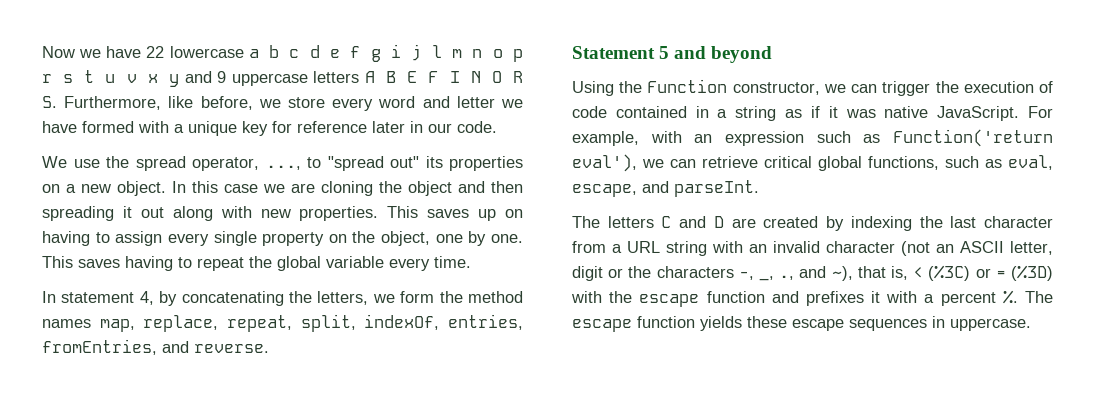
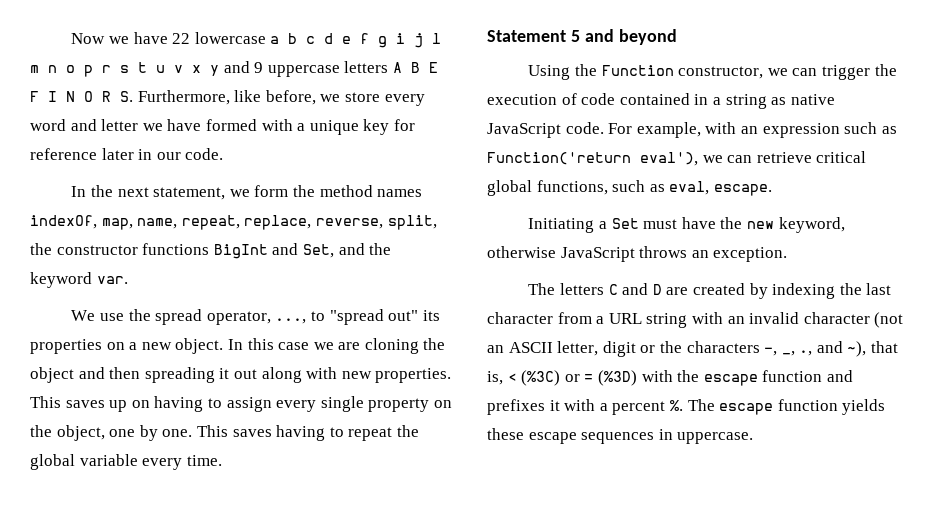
(497, 127) none -> [71,185,423,200] [30,215,437,230] [30,243,392,259] [30,272,128,288] // In the next statement, we form the method names indexOf, map, name, repeat, replace, reverse, split, the constructor functions BigInt and Set, and the keyword var.
[42,291,523,306] [42,314,523,332] [42,339,269,355] // In statement 4, by concatenating the letters, we form the method names map, replace, repeat, split, indexOf, entries, fromEntries, and reverse. -> (222, 460) none
[810,106,1020,121] if it was native JavaScript. -> [790,94,835,105] [487,122,604,138] native JavaScript code.
[572,180,759,197] escape, and parseInt. -> [713,184,772,196] [528,217,845,233] [487,246,788,262] escape. // Initiating a Set must have the new keyword, otherwise JavaScript throws an exception.

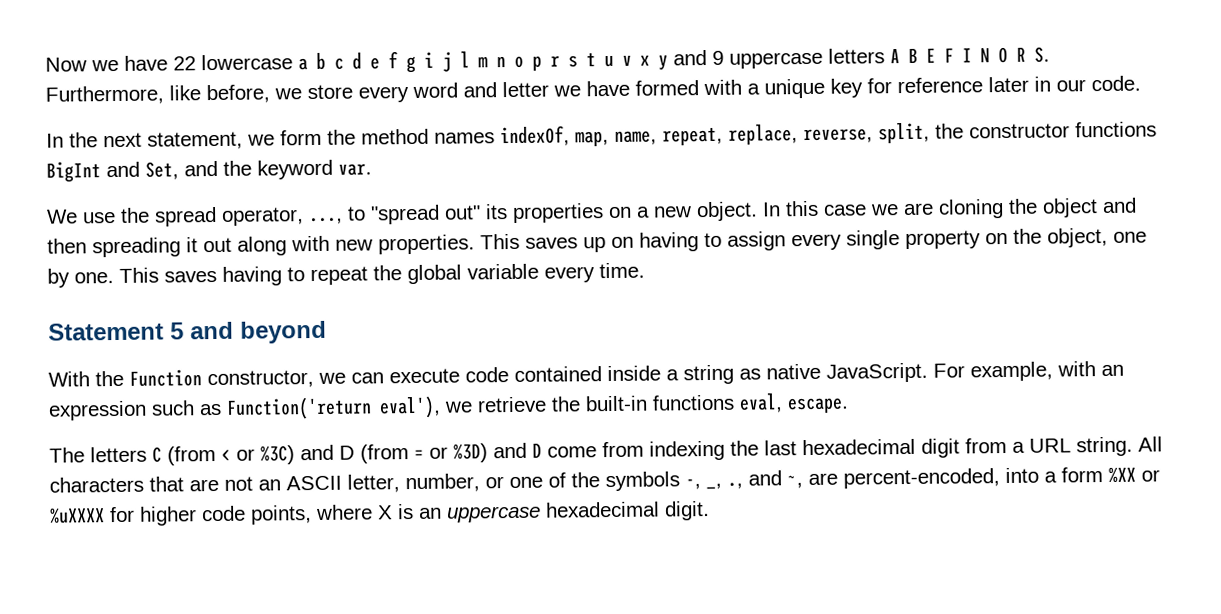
[528,65,571,80] Using -> [48,371,90,387] With
[821,64,897,80] [487,93,577,105] trigger the execution of -> [389,368,460,384] execute
[694,94,709,105] in -> [607,365,661,382] inside
[487,122,604,138] JavaScript code. -> [826,362,928,383] JavaScript.
[727,151,867,163] [487,180,772,196] [528,217,845,233] [487,246,788,262] [528,283,768,299] can retrieve critical global functions, such as eval, escape. // Initiating a Set must have the new keyword, otherwise JavaScript throws an exception. // The letters C and D are created by -> [477,393,849,414] [49,441,644,466] retrieve the built-in functions eval, escape. // The letters C (from < or %3C) and D (from = or %3D) and D come from
[487,312,553,324] character -> [802,438,960,458] hexadecimal digit
[646,312,904,328] [487,341,899,357] [487,370,853,386] [487,399,886,415] [487,428,754,444] string with an invalid character (not an ASCII letter, digit or the characters -, _, ., and ~), that is, < (%3C) or = (%3D) with the escape function and prefixes it with a percent %. The escape function yields these escape sequences in uppercase. -> [1076,436,1163,457] [49,466,1160,493] [50,501,710,526] string. All characters that are not an ASCII letter, number, or one of the symbols -, _, ., and ~, are percent-encoded, into a form %XX or %uXXXX for higher code points, where X is an uppercase hexadecimal digit.

